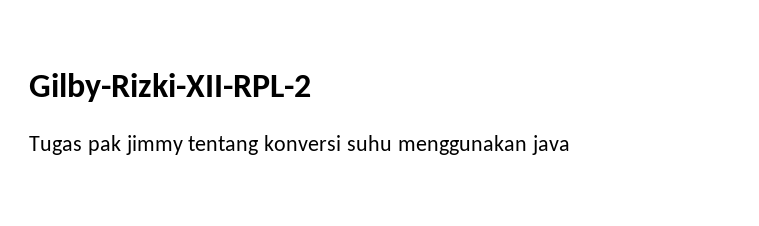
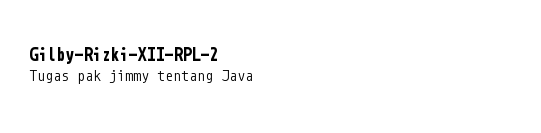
[264,135,570,155] konversi suhu menggunakan java -> [221,70,253,81] Java

